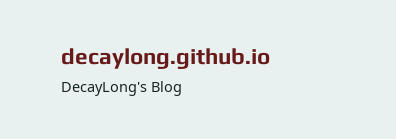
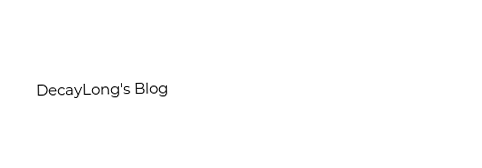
[61,48,270,69] decaylong.github.io // -> (35, 91) none

